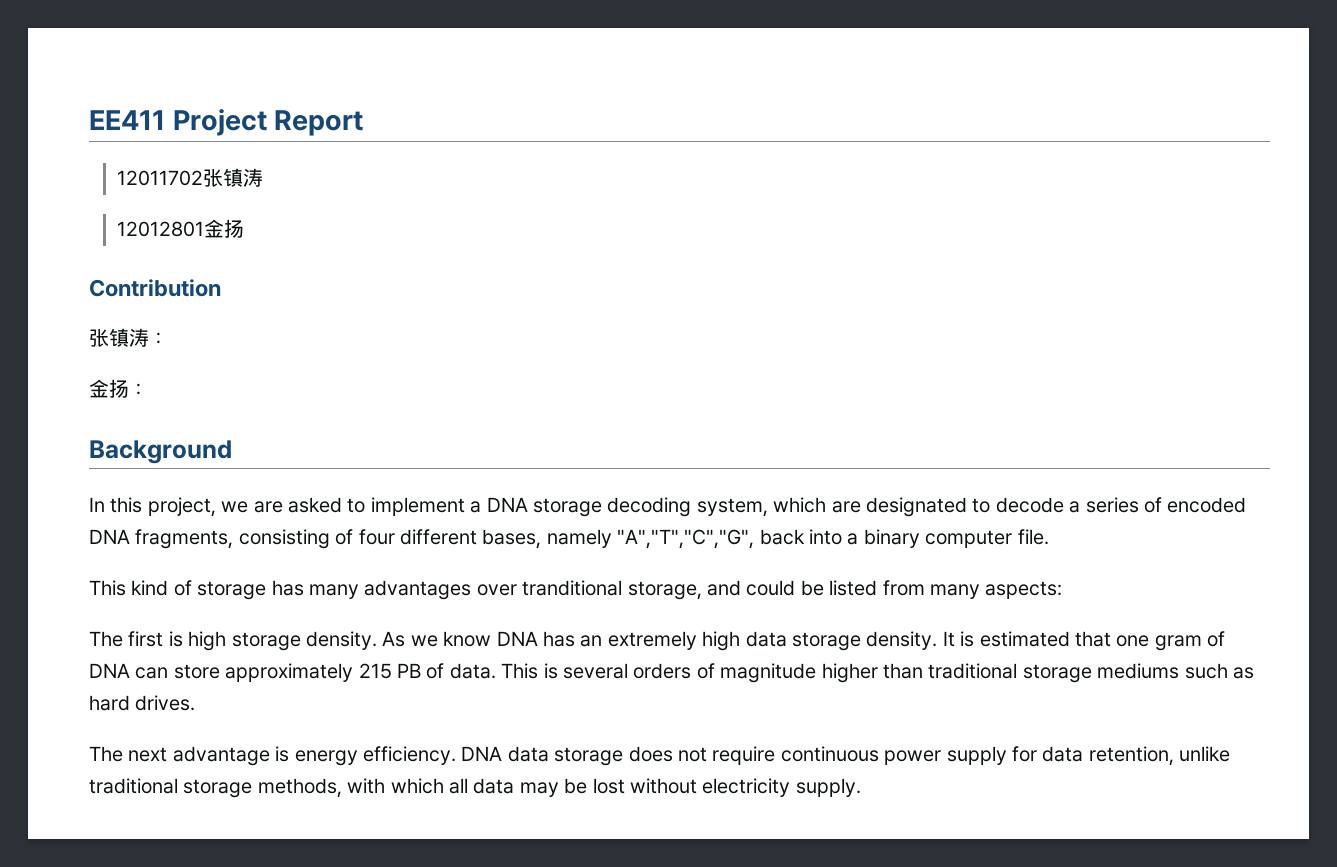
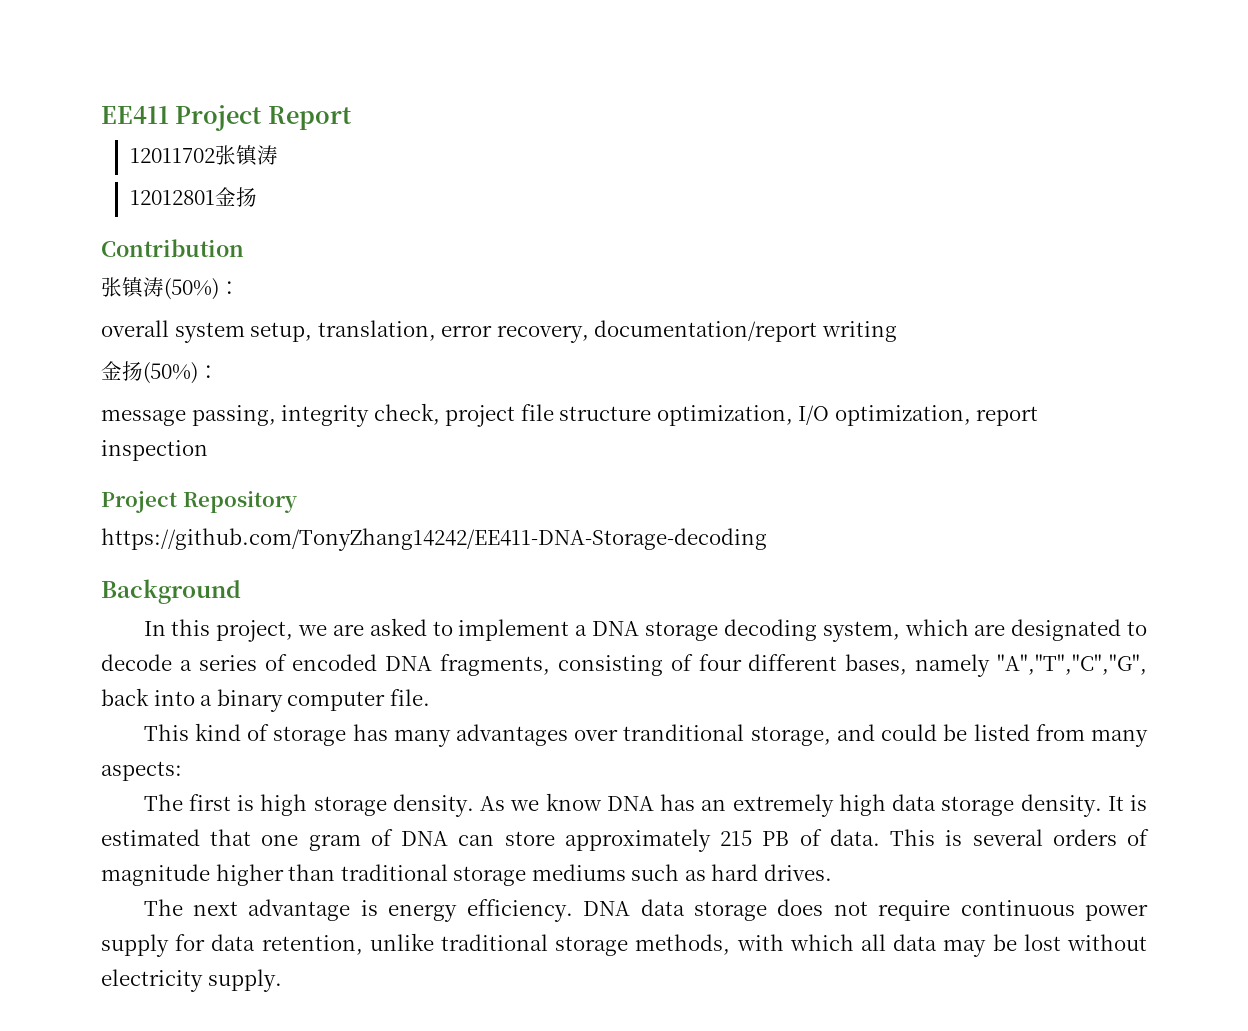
[149,332,168,345] [89,379,148,398] ： // 金扬： -> [164,278,240,300] [101,320,897,343] [101,361,219,384] [101,403,1039,427] [101,440,208,461] [101,491,297,513] [101,528,767,551] (50%)： // overall system setup, translation, error recovery, documentation/report writing // 金扬(50%)： // message passing, integrity check, project file structure optimization, I/O optimization, report inspection // Project Repository // https://github.com/TonyZhang14242/EE411-DNA-Storage-decoding

